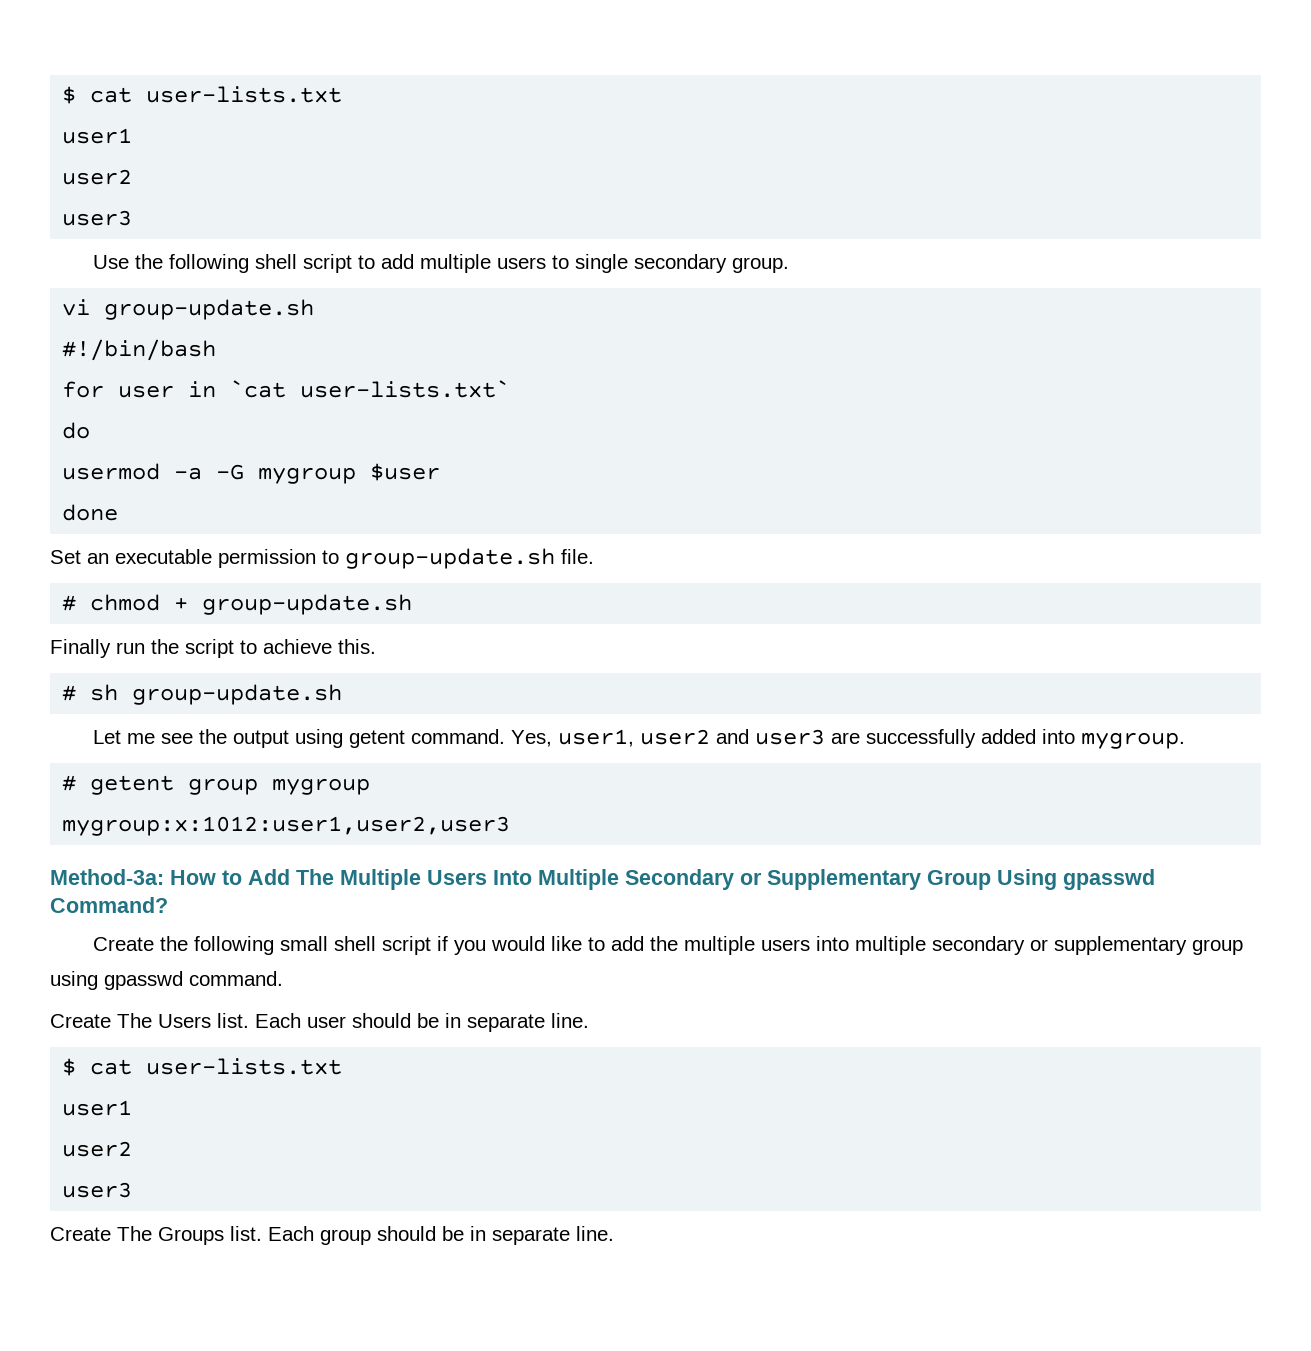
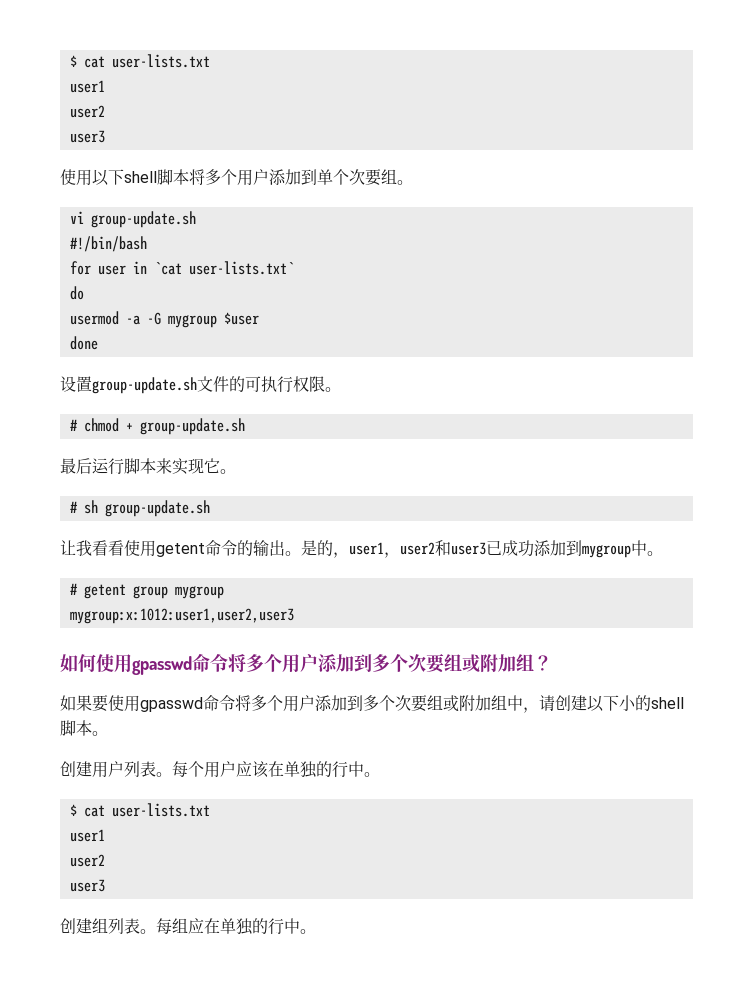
[62,86,343,104] [62,128,133,144] [62,169,133,185] [62,210,133,226] [93,254,790,273] $ cat user-lists.txt // user1 // user2 // user3 // Use the following shell script to add multiple users to single secondary group. -> [69,54,210,68] [69,80,105,93] [69,105,105,118] [69,130,105,143] [60,169,413,186] $ cat user-lists.txt // user1 // user2 // user3 // 使用以下shell脚本将多个用户添加到单个次要组。
[50,548,594,569] [62,594,413,615] [50,639,376,658] [62,684,343,705] [93,729,1186,749] Set an executable permission to group-update.sh file. // # chmod + group-update.sh // Finally run the script to achieve this. // # sh group-update.sh // Let me see the output using getent command. Yes, user1, user2 and user3 are successfully added into mygroup. -> [60,376,341,394] [69,418,245,435] [60,458,236,475] [69,500,210,517] [60,540,663,558] 设置group-update.sh文件的可执行权限。 // # chmod + group-update.sh // 最后运行脚本来实现它。 // # sh group-update.sh // 让我看看使用getent命令的输出。是的，user1，user2和user3已成功添加到mygroup中。
[50,869,1155,890] [50,897,168,913] [93,936,1244,955] [50,971,283,990] [50,1013,589,1032] [62,1058,343,1076] [62,1100,133,1116] [62,1141,133,1157] [62,1182,133,1198] [50,1226,614,1245] Method-3a: How to Add The Multiple Users Into Multiple Secondary or Supplementary Group Using gpasswd Command? // Create the following small shell script if you would like to add the multiple users into multiple secondary or supplementary group using gpasswd command. // Create The Users list. Each user should be in separate line. // $ cat user-lists.txt // user1 // user2 // user3 // Create The Groups list. Each group should be in separate line. -> [60,653,552,675] [60,695,684,713] [60,720,108,736] [60,761,380,778] [69,803,210,817] [69,829,105,842] [69,854,105,867] [69,879,105,892] [60,918,316,935] 如何使用gpasswd命令将多个用户添加到多个次要组或附加组？ // 如果要使用gpasswd命令将多个用户添加到多个次要组或附加组中，请创建以下小的shell脚本。 // 创建用户列表。每个用户应该在单独的行中。 // $ cat user-lists.txt // user1 // user2 // user3 // 创建组列表。每组应在单独的行中。

